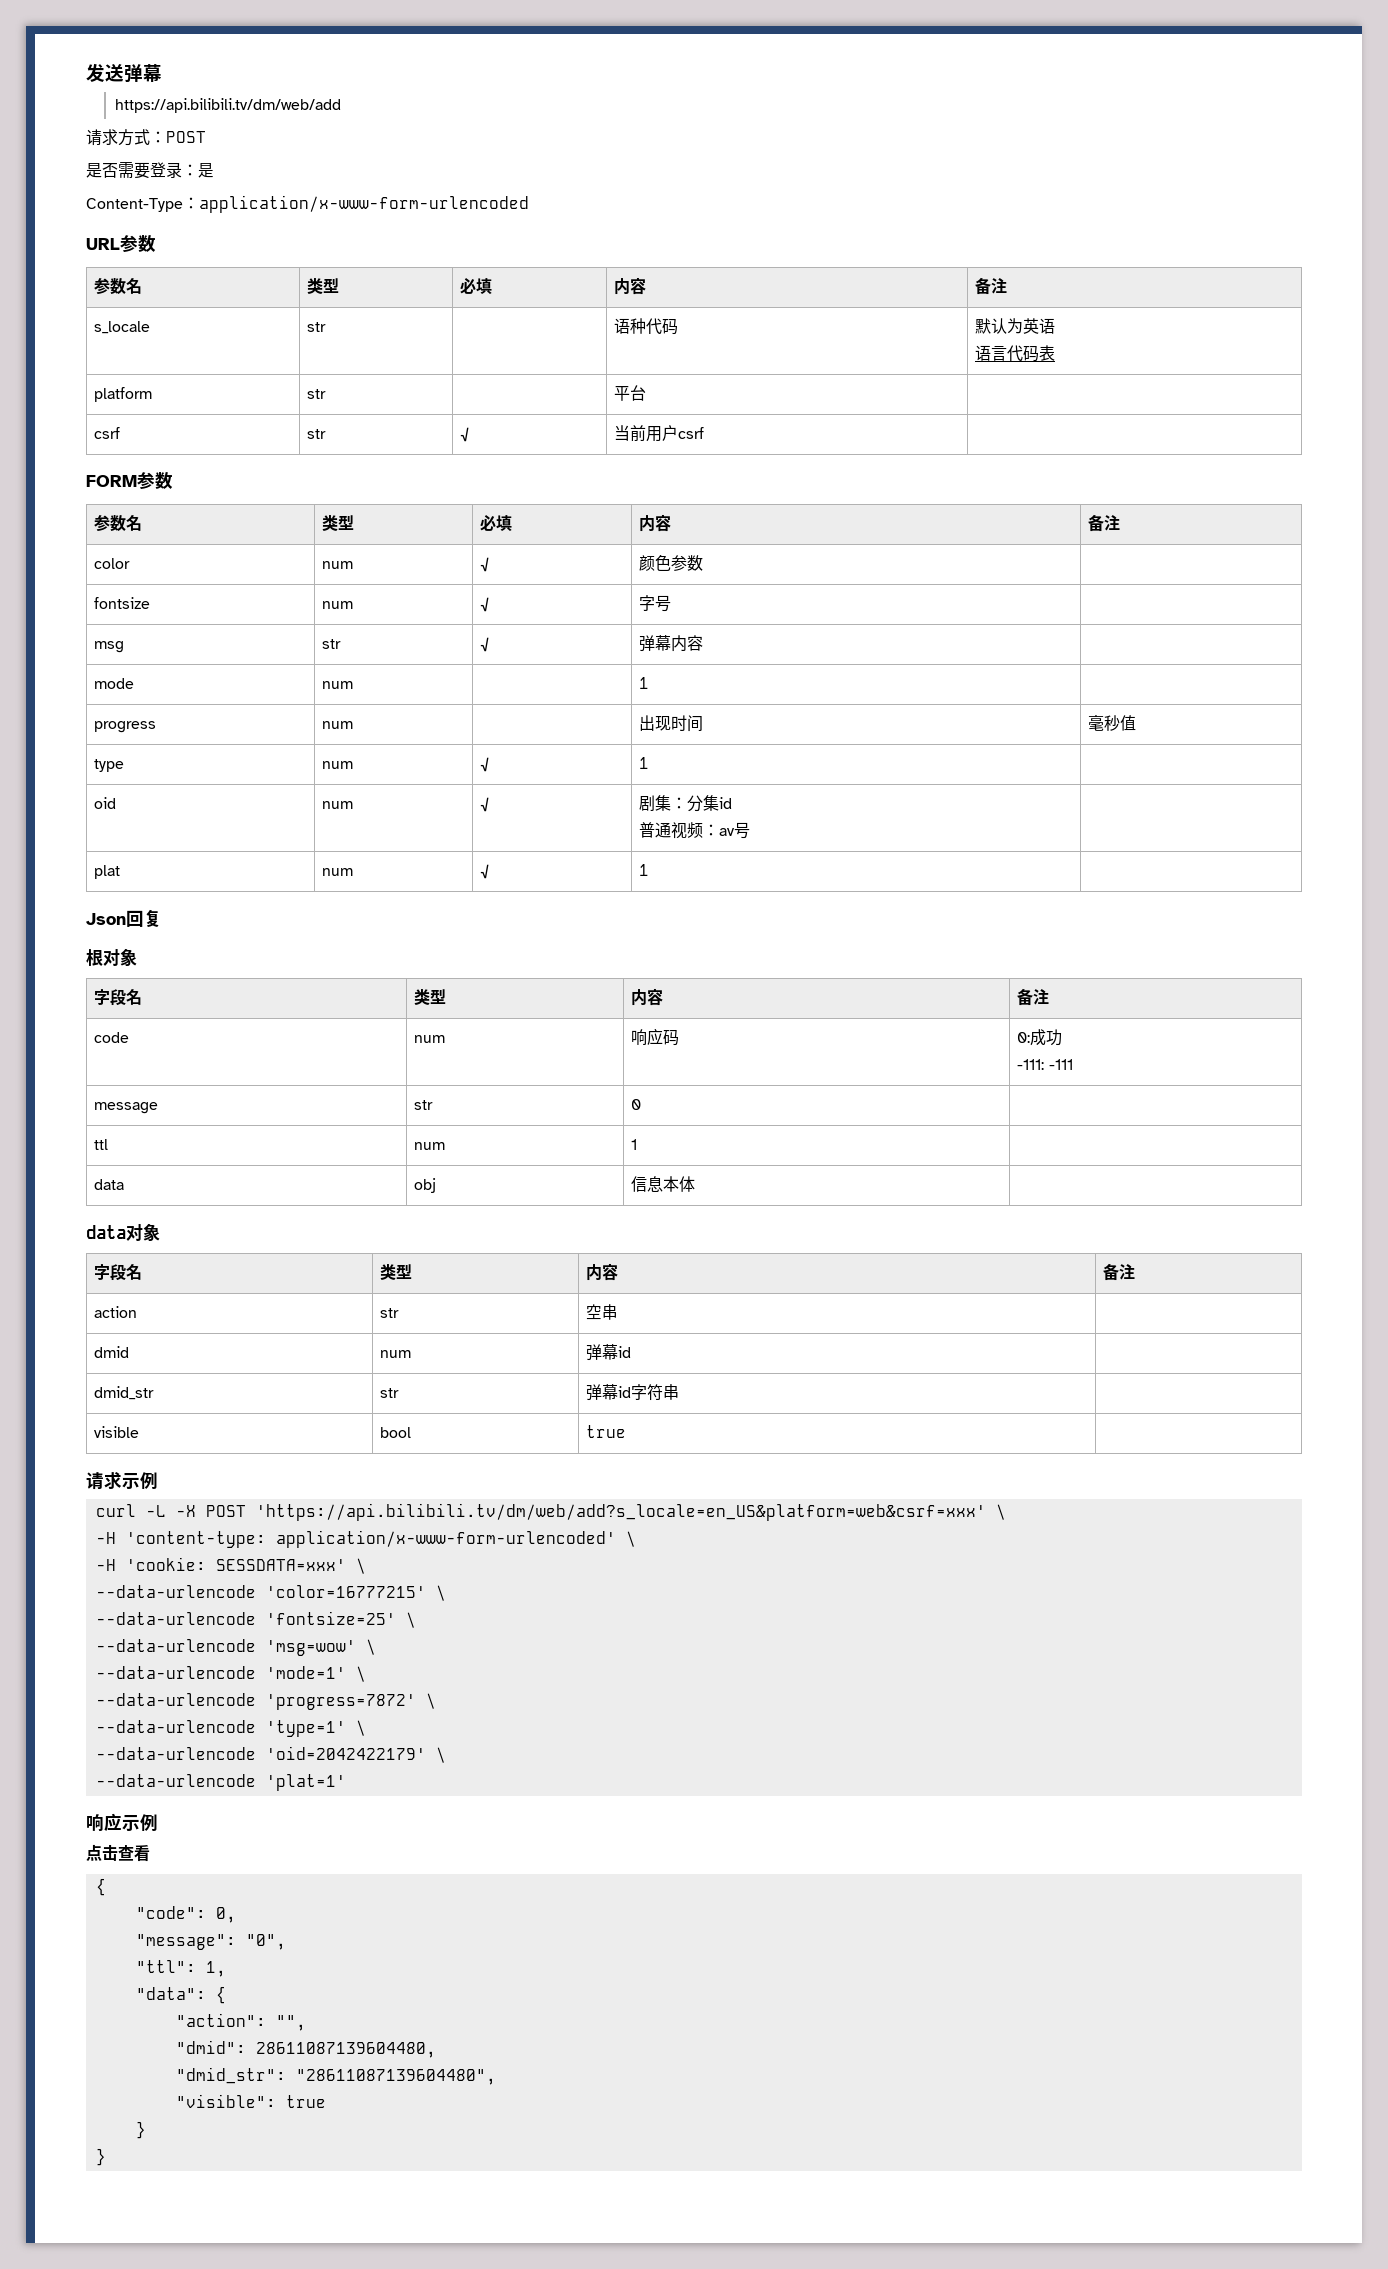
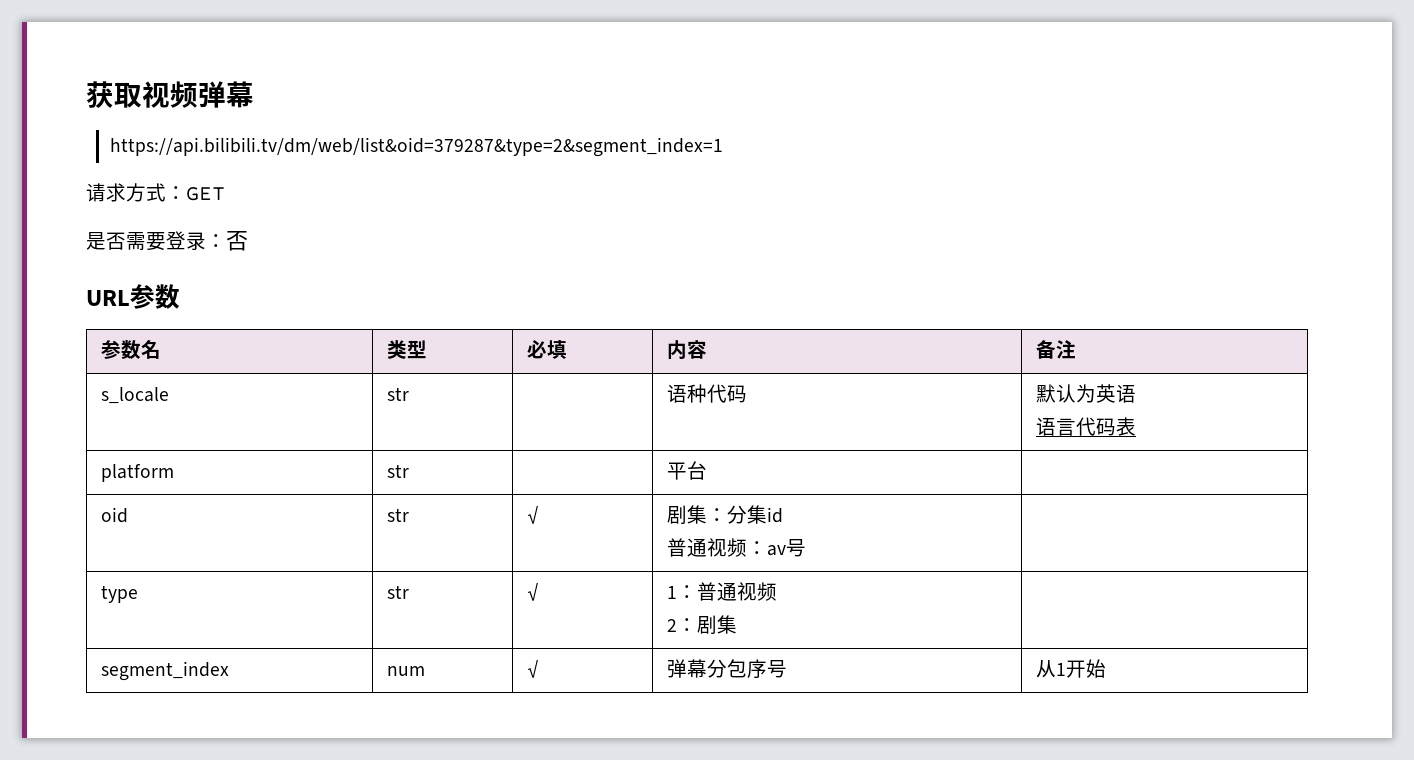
[86,63,124,82] 发送 -> [86,81,198,108] 获取视频
[114,98,341,113] https://api.bilibili.tv/dm/web/add -> [109,137,723,157] https://api.bilibili.tv/dm/web/list&oid=379287&type=2&segment_index=1
[166,131,206,143] POST -> [186,187,225,201] GET
[198,163,214,178] [86,195,529,213] 是 // Content-Type：application/x-www-form-urlencoded -> [226,231,248,251] 否
[94,427,121,439] [307,429,327,439] [460,427,470,442] [614,425,705,442] [86,472,173,490] [94,515,143,532] [322,515,355,531] [480,515,513,531] [639,514,672,532] [1088,514,1121,532] [94,558,131,569] [322,561,354,569] [480,557,490,572] [639,555,704,571] [94,597,151,609] [322,601,354,609] [480,597,490,612] [639,595,672,612] [94,641,125,653] [322,639,342,649] [480,637,490,652] [639,635,704,652] [94,678,135,689] [322,681,354,689] [639,677,650,689] [94,721,157,733] [322,721,354,729] [639,715,704,732] [1088,715,1137,731] [94,759,125,772] [322,761,354,769] [480,757,490,772] [639,757,650,769] [94,797,117,809] [322,801,354,809] [480,797,490,812] csrf | str | √ | 当前用户csrf | // FORM参数 // 参数名 | 类型 | 必填 | 内容 | 备注 // color | num | √ | 颜色参数 | // fontsize | num | √ | 字号 | // msg | str | √ | 弹幕内容 | // mode | num | | 1 | // progress | num | | 出现时间 | 毫秒值 // type | num | √ | 1 | // oid | num | √ -> [100,507,128,523] [386,508,409,522] [526,505,538,524] oid | str | √
[94,865,121,879] [322,868,354,876] [480,864,490,879] [639,864,650,876] [86,909,162,927] [86,948,137,966] [94,989,143,1006] [414,989,447,1005] [631,988,664,1006] [1017,988,1050,1006] [94,1032,130,1043] [414,1035,446,1043] [631,1028,680,1046] [1017,1029,1063,1046] [1017,1059,1073,1070] [94,1102,159,1114] [414,1100,434,1110] [631,1099,642,1110] [94,1139,109,1150] [414,1142,446,1150] [631,1139,638,1150] [94,1179,125,1190] [414,1178,437,1193] [631,1176,696,1192] [86,1223,160,1241] [94,1264,143,1281] [380,1264,413,1280] [586,1263,619,1281] [1103,1263,1136,1281] [94,1306,138,1318] [380,1308,400,1318] [586,1304,619,1320] [94,1346,130,1358] [380,1350,412,1358] [586,1344,632,1361] [94,1386,155,1400] [380,1388,400,1398] [586,1384,680,1401] [94,1426,140,1438] [380,1427,412,1438] [586,1425,627,1438] [86,1471,158,1490] [95,1503,1006,1521] [95,1530,636,1548] [95,1557,366,1574] [95,1585,446,1601] [95,1611,416,1628] [95,1639,376,1656] [95,1666,366,1682] [95,1693,436,1710] [95,1720,366,1737] [95,1746,446,1763] [95,1774,346,1791] [86,1813,158,1832] [86,1844,150,1862] [95,1878,106,1896] [135,1906,236,1923] [135,1934,286,1950] [135,1960,226,1977] [135,1986,226,2004] [175,2013,306,2031] [175,2040,436,2058] [175,2067,496,2085] [175,2094,326,2108] [135,2121,146,2139] [95,2148,106,2166] plat | num | √ | 1 | // Json回复 // 根对象 // 字段名 | 类型 | 内容 | 备注 // code | num | 响应码 | 0:成功 // -111: -111 // message | str | 0 | // ttl | num | 1 | // data | obj | 信息本体 | // data对象 // 字段名 | 类型 | 内容 | 备注 // action | str | 空串 | // dmid | num | 弹幕id | // dmid_str | str | 弹幕id字符串 | // visible | bool | true | // 请求示例 // curl -L -X POST 'https://api.bilibili.tv/dm/web/add?s_locale=en_US&platform=web&csrf=xxx' \ // -H 'content-type: application/x-www-form-urlencoded' \ // -H 'cookie: SESSDATA=xxx' \ // --data-urlencode 'color=16777215' \ // --data-urlencode 'fontsize=25' \ // --data-urlencode 'msg=wow' \ // --data-urlencode 'mode=1' \ // --data-urlencode 'progress=7872' \ // --data-urlencode 'type=1' \ // --data-urlencode 'oid=2042422179' \ // --data-urlencode 'plat=1' // 响应示例 // 点击查看 // { // "code": 0, // "message": "0", // "ttl": 1, // "data": { // "action": "", // "dmid": 28611087139604480, // "dmid_str": "28611087139604480", // "visible": true // } // } -> [100,585,138,603] [386,585,409,599] [526,582,538,601] [666,582,777,601] [666,615,737,634] [100,661,229,681] [386,666,425,676] [526,659,538,678] [666,659,787,679] [1035,659,1106,678] type | str | √ | 1：普通视频 // 2：剧集 | // segment_index | num | √ | 弹幕分包序号 | 从1开始

